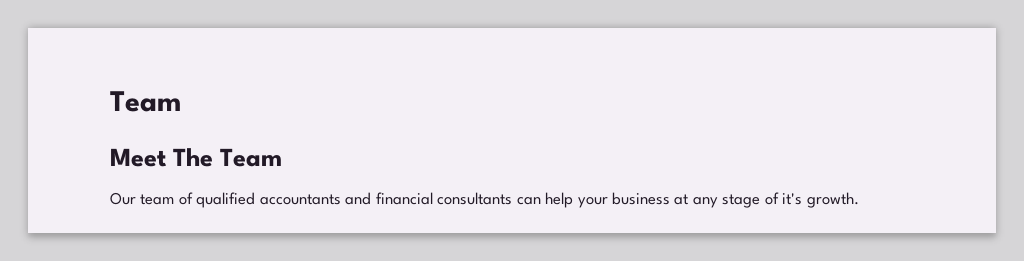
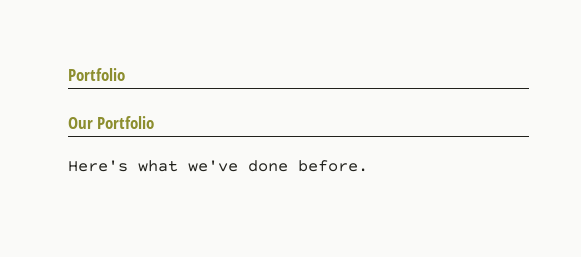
[110,91,181,112] [110,148,283,167] [110,192,859,208] Team // Meet The Team // Our team of qualified accountants and financial consultants can help your business at any stage of it's growth. -> [68,68,125,81] [68,116,155,129] [68,160,368,172] Portfolio // Our Portfolio // Here's what we've done before.

